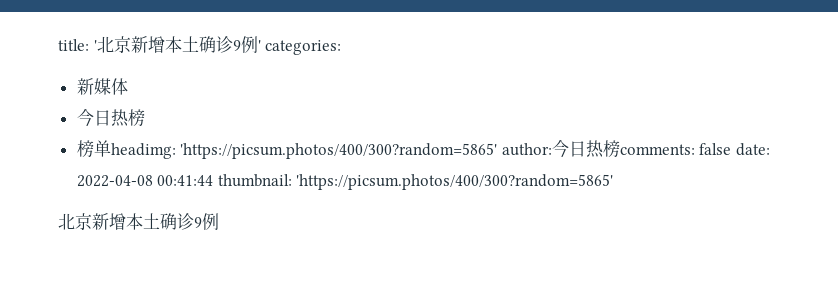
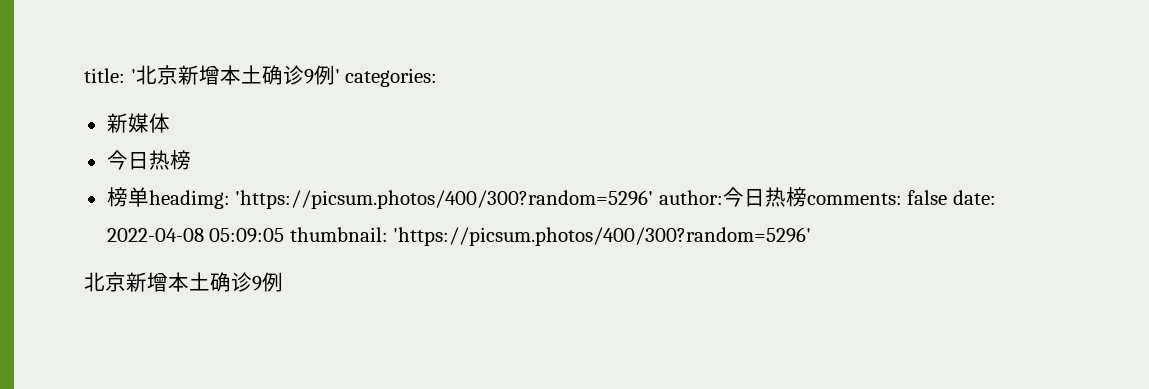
[180,143,498,159] 'https://picsum.photos/400/300?random=5865' -> [235,190,654,209] 'https://picsum.photos/400/300?random=5296'
[157,174,614,190] 00:41:44 thumbnail: 'https://picsum.photos/400/300?random=5865' -> [209,227,812,246] 05:09:05 thumbnail: 'https://picsum.photos/400/300?random=5296'

